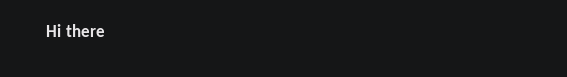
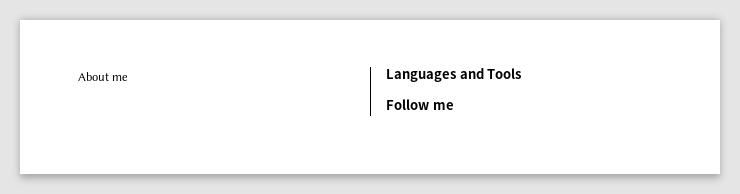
[46,24,105,37] Hi there -> [78,72,129,81] [386,68,522,82] [386,99,454,110] About me // Languages and Tools // Follow me

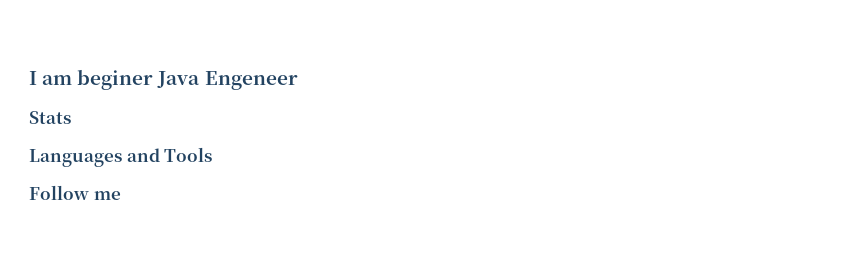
[78,72,129,81] About me -> [29,69,298,90] [29,111,71,124] I am beginer Java Engeneer // Stats

